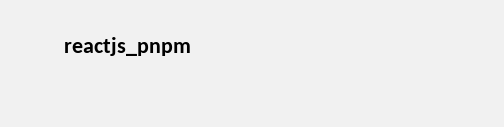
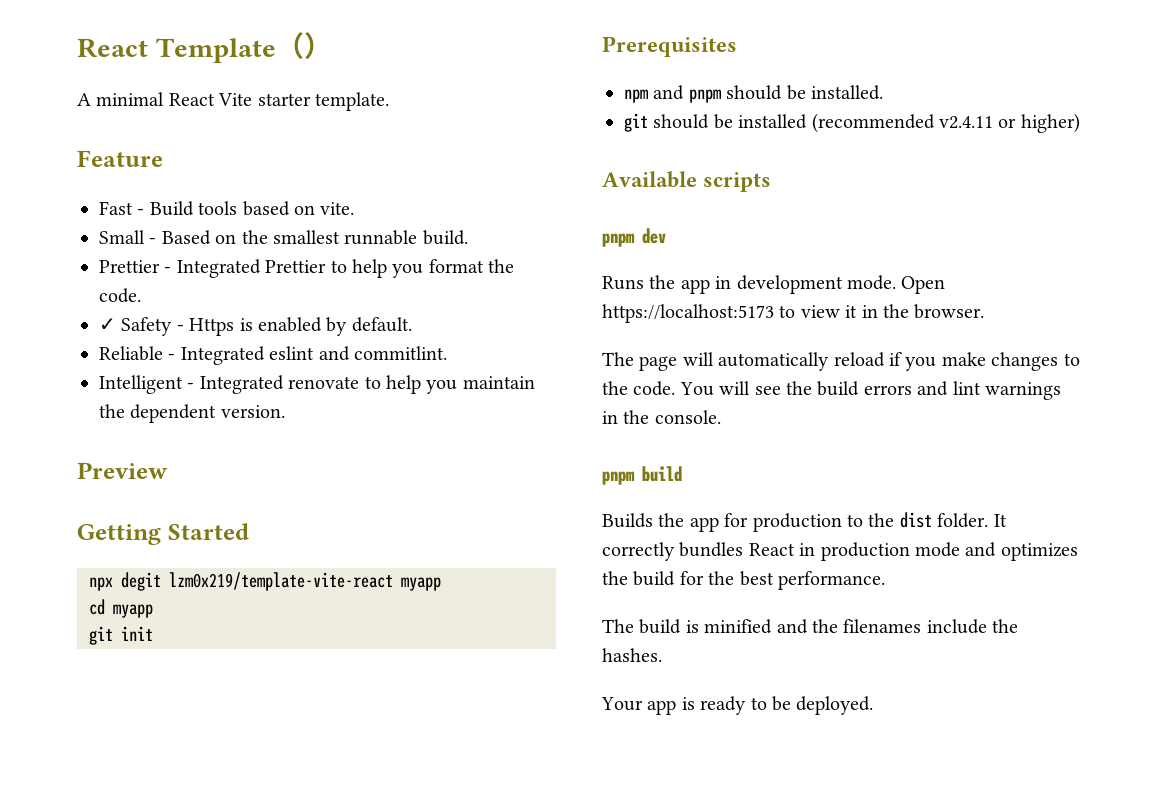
[64,37,191,56] reactjs_pnpm -> [77,32,332,63] [77,92,389,111] [77,150,163,167] [99,201,355,216] [99,230,468,245] [99,259,515,278] [99,288,141,303] [99,317,412,336] [99,346,447,365] [99,375,535,394] [99,404,285,423] [77,462,168,479] [77,523,249,545] [89,572,441,591] [89,599,153,618] [89,626,153,645] [602,36,737,57] [624,85,883,103] [624,113,1080,133] [602,171,772,192] [602,228,666,247] [602,275,946,294] [602,304,985,323] [602,352,1080,371] [602,381,1061,400] [602,410,721,424] [602,466,682,485] [602,512,1007,532] [602,542,1078,561] [602,571,885,590] [602,619,1019,634] [602,648,662,662] [601,696,874,715] React Template（） // A minimal React Vite starter template. // Feature // Fast - Build tools based on vite. // Small - Based on the smallest runnable build. // Prettier - Integrated Prettier to help you format the code. // ✓ Safety - Https is enabled by default. // Reliable - Integrated eslint and commitlint. // Intelligent - Integrated renovate to help you maintain the dependent version. // Preview // Getting Started // npx degit lzm0x219/template-vite-react myapp // cd myapp // git init // Prerequisites // npm and pnpm should be installed. // git should be installed (recommended v2.4.11 or higher) // Available scripts // pnpm dev // Runs the app in development mode. Open https://localhost:5173 to view it in the browser. // The page will automatically reload if you make changes to the code. You will see the build errors and lint warnings in the console. // pnpm build // Builds the app for production to the dist folder. It correctly bundles React in production mode and optimizes the build for the best performance. // The build is minified and the filenames include the hashes. // Your app is ready to be deployed.

